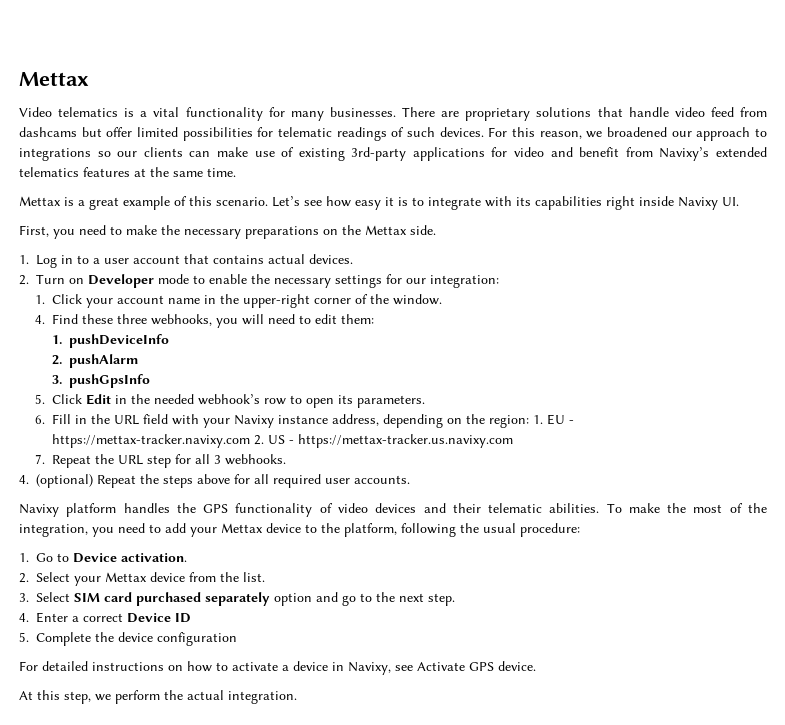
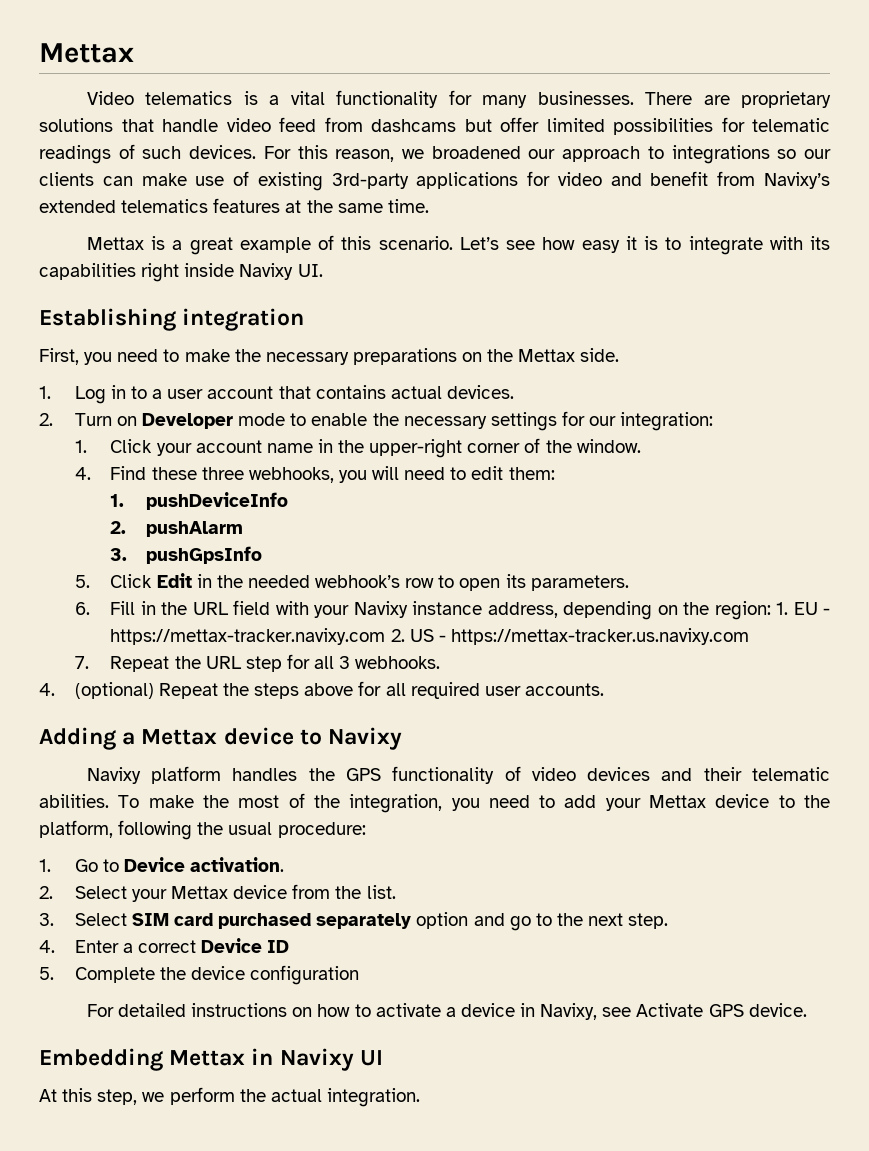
(739, 201) none -> [39,308,305,331] // Establishing integration
(410, 479) none -> [39,727,403,750] // Adding a Mettax device to Navixy
(536, 666) none -> [39,1048,383,1071] // Embedding Mettax in Navixy UI

